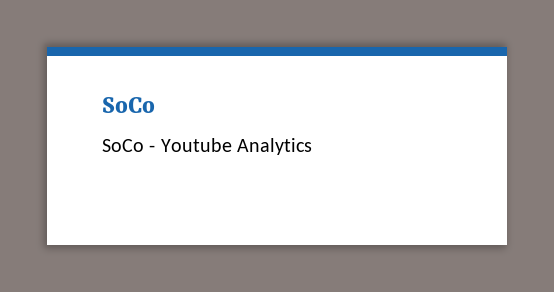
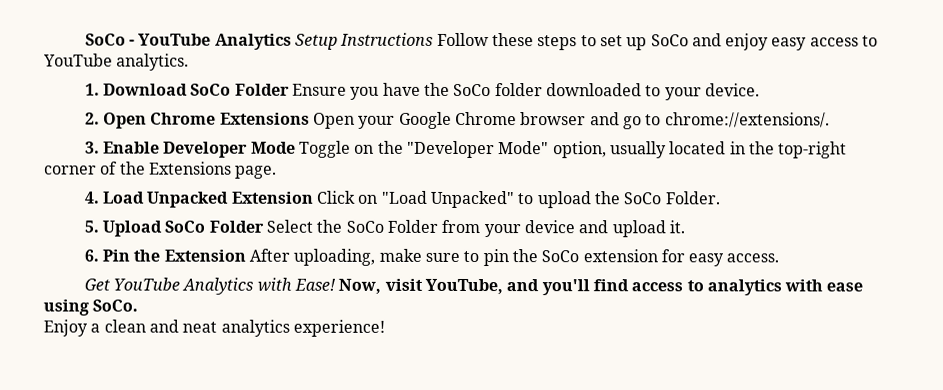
[102,97,155,113] [102,138,313,155] SoCo // SoCo - Youtube Analytics -> [84,32,879,51] [43,53,190,71] [84,82,760,101] [84,111,830,130] [84,140,848,159] [44,161,278,179] [83,190,721,209] [83,219,685,238] [83,248,780,267] [83,277,864,296] [43,299,139,316] [43,319,385,337] SoCo - YouTube Analytics Setup Instructions Follow these steps to set up SoCo and enjoy easy access to YouTube analytics. // 1. Download SoCo Folder Ensure you have the SoCo folder downloaded to your device. // 2. Open Chrome Extensions Open your Google Chrome browser and go to chrome://extensions/. // 3. Enable Developer Mode Toggle on the "Developer Mode" option, usually located in the top-right corner of the Extensions page. // 4. Load Unpacked Extension Click on "Load Unpacked" to upload the SoCo Folder. // 5. Upload SoCo Folder Select the SoCo Folder from your device and upload it. // 6. Pin the Extension After uploading, make sure to pin the SoCo extension for easy access. // Get YouTube Analytics with Ease! Now, visit YouTube, and you'll find access to analytics with ease using SoCo. // Enjoy a clean and neat analytics experience!

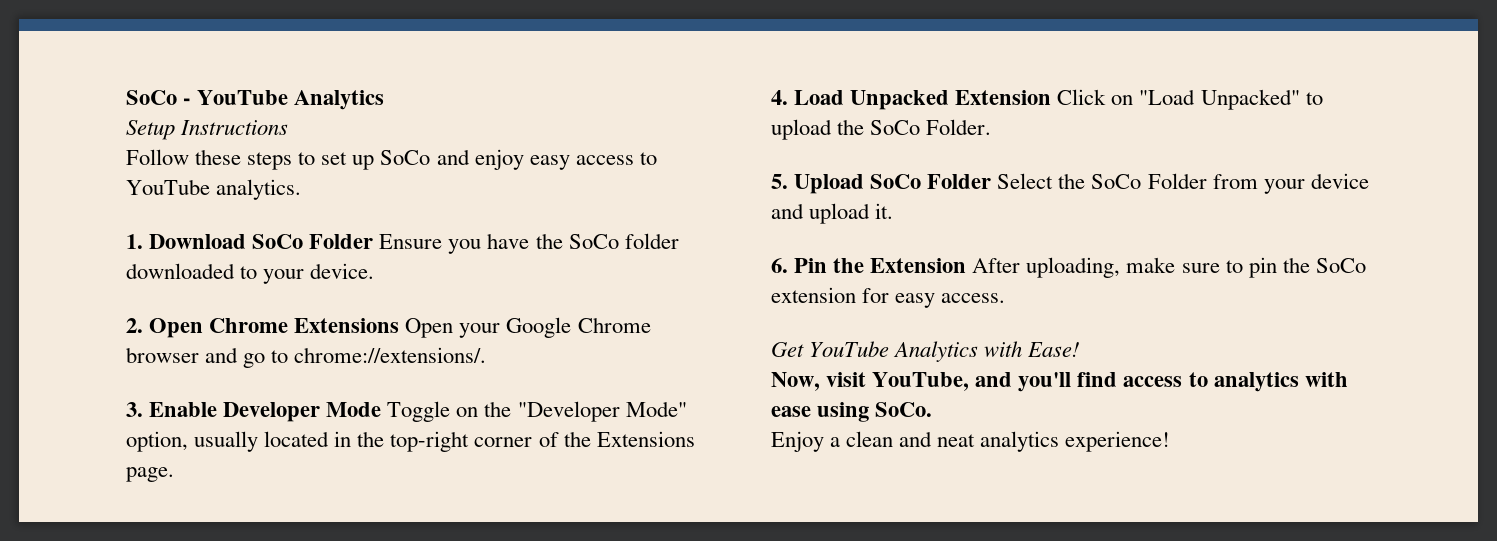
(292, 41) none -> (385, 100) //
(434, 39) none -> (289, 127) //
(336, 284) none -> (1081, 349) //

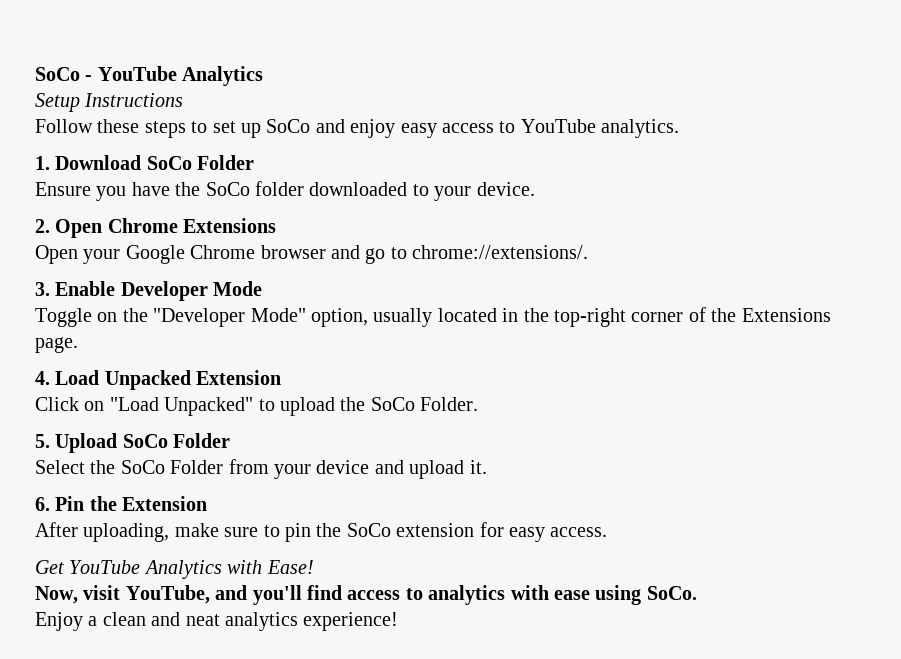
(374, 241) none -> (255, 162) //
(400, 325) none -> (277, 225) //
(382, 409) none -> (263, 288) //
(1052, 97) none -> (282, 377) //
(992, 181) none -> (231, 440) //
(967, 265) none -> (208, 503) //

